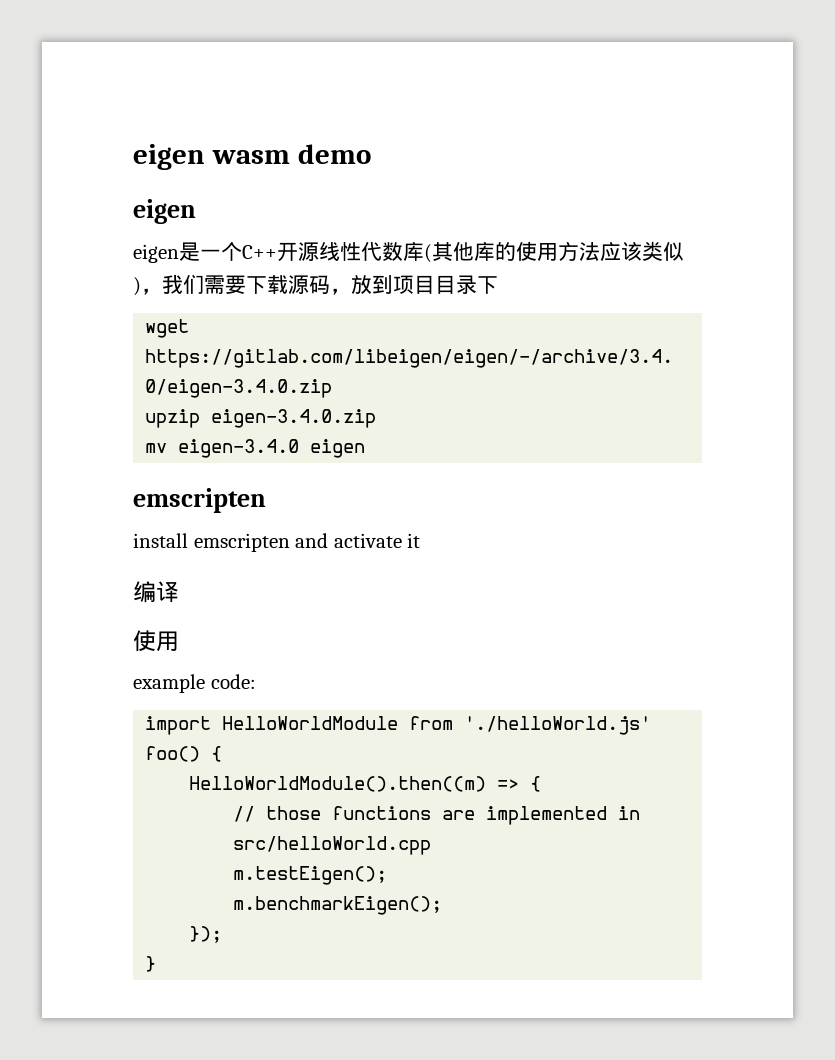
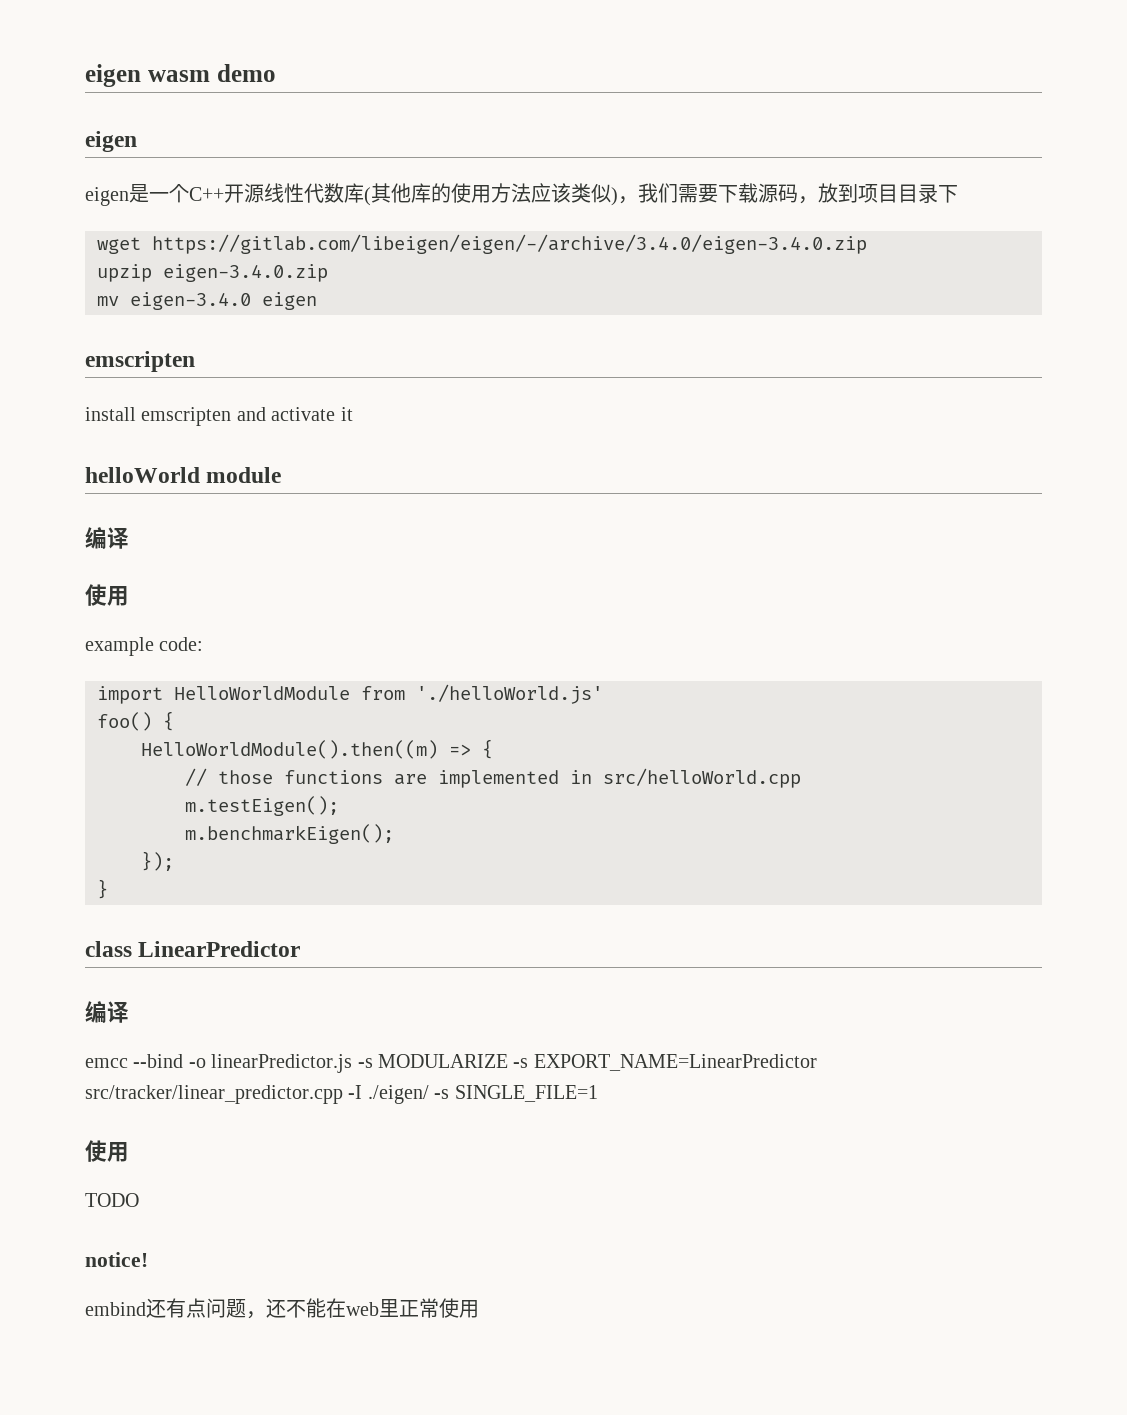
(421, 540) none -> [85,467,282,483] // helloWorld module
(157, 964) none -> [85,941,301,957] [85,1001,129,1023] [85,1054,817,1073] [85,1085,598,1104] [85,1140,129,1162] [85,1193,139,1207] [85,1252,148,1267] [85,1298,479,1319] // class LinearPredictor // 编译 // emcc --bind -o linearPredictor.js -s MODULARIZE -s EXPORT_NAME=LinearPredictor src/tracker/linear_predictor.cpp -I ./eigen/ -s SINGLE_FILE=1 // 使用 // TODO // notice! // embind还有点问题，还不能在web里正常使用

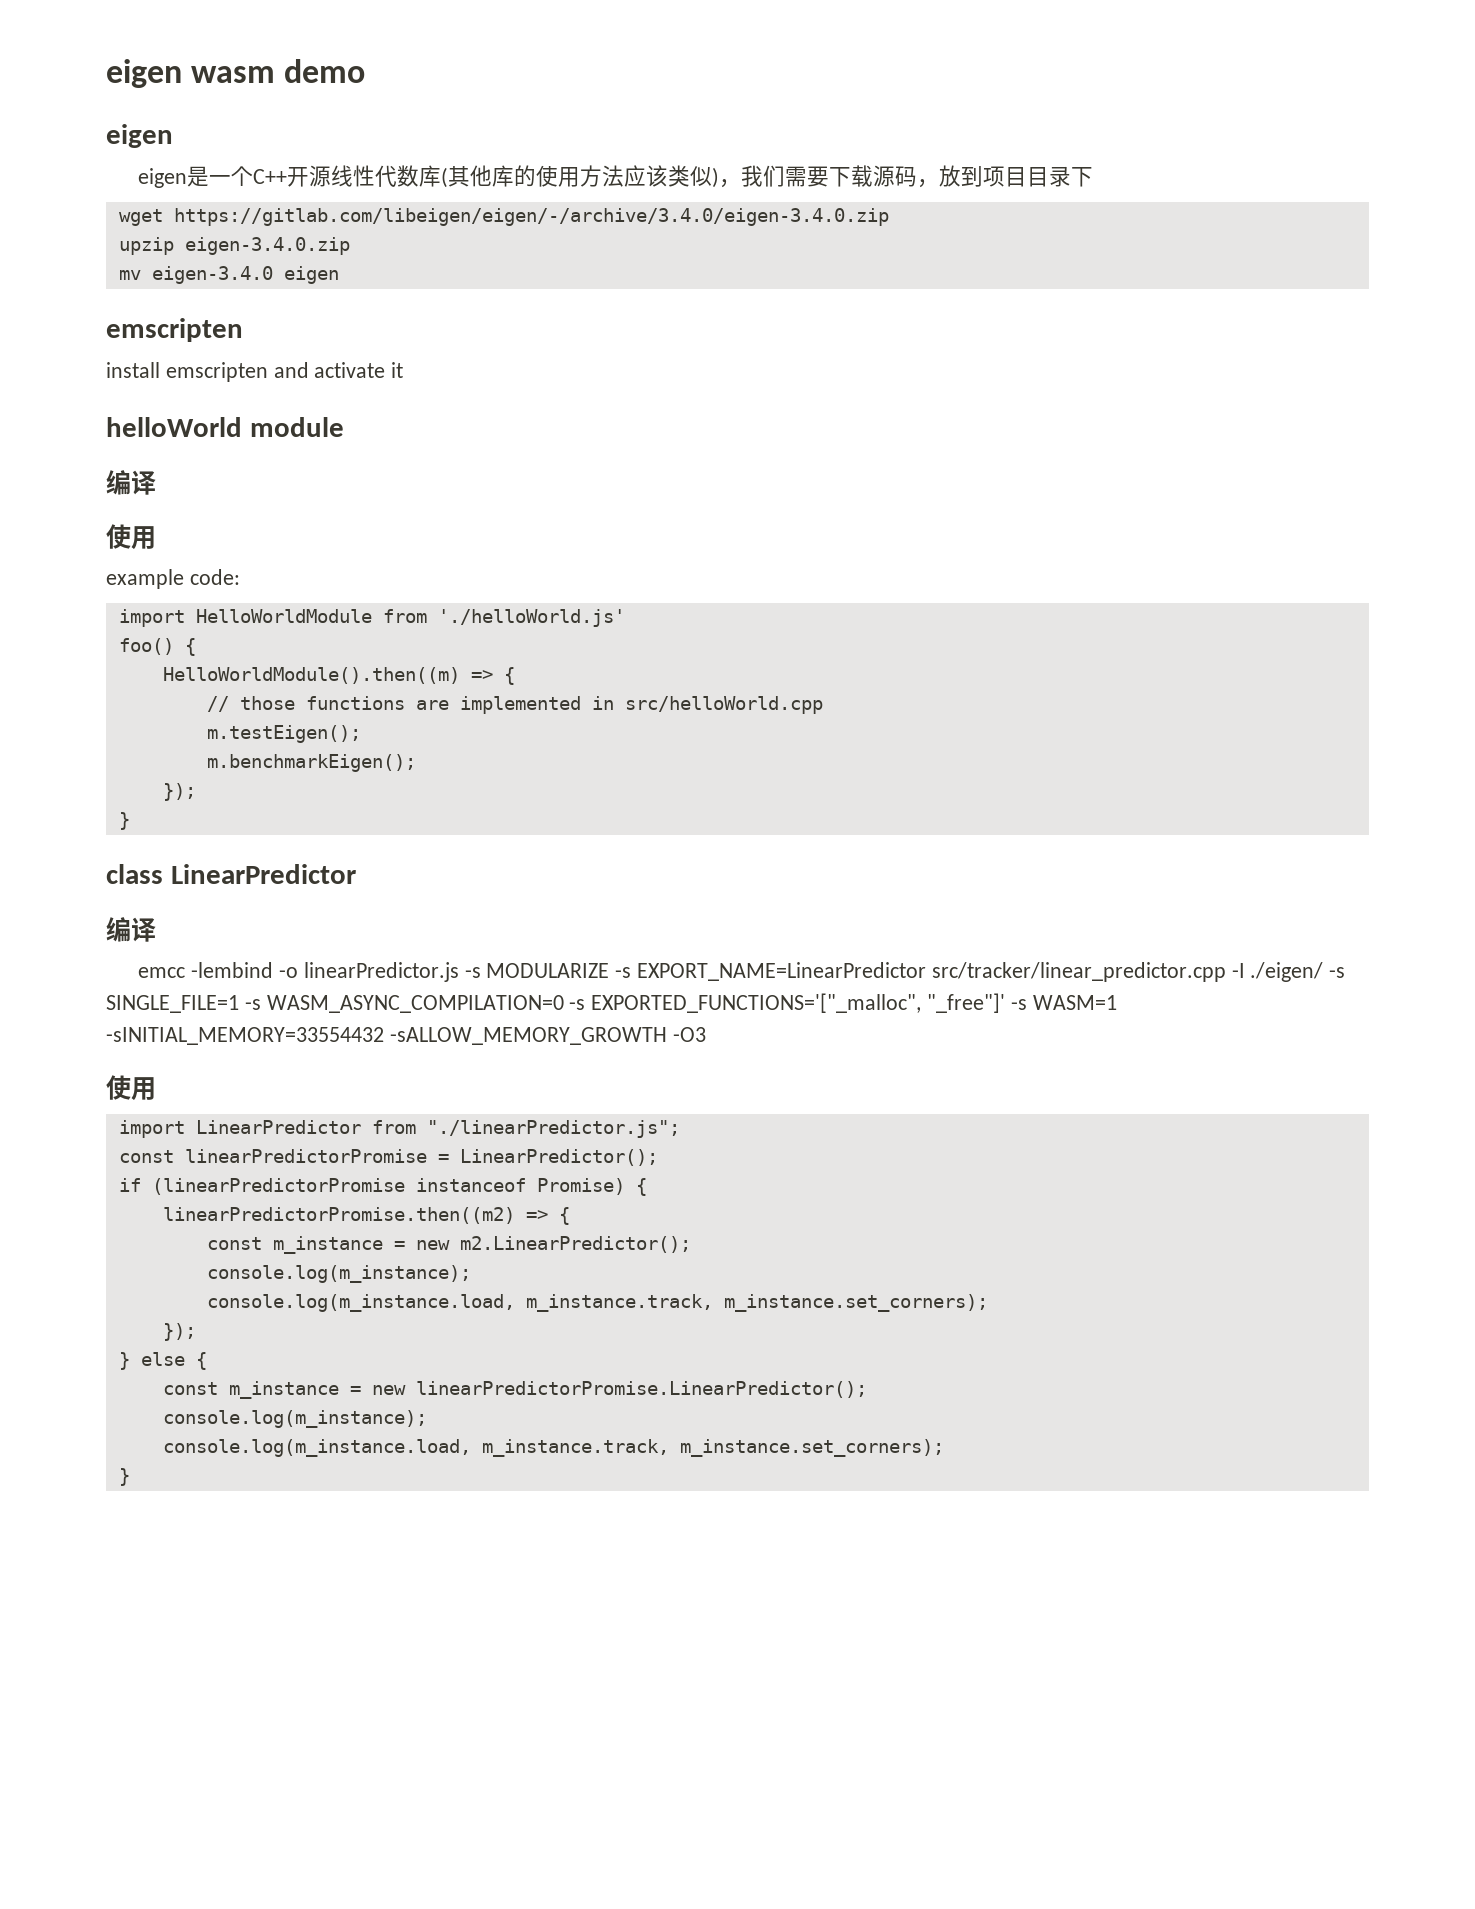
[133,1054,184,1068] --bind -> [191,962,274,978] -lembind
[85,1140,129,1162] [85,1193,139,1207] [85,1252,148,1267] [85,1298,479,1319] // 使用 // TODO // notice! // embind还有点问题，还不能在web里正常使用 -> [244,993,1117,1013] [106,1027,706,1045] [106,1075,156,1101] [118,1120,680,1138] [118,1149,658,1166] [118,1178,647,1196] [162,1207,570,1225] [206,1236,691,1254] [206,1265,471,1283] [206,1294,988,1312] [162,1323,196,1341] [118,1352,207,1370] [162,1381,867,1399] [162,1410,427,1428] [162,1439,944,1457] [118,1468,130,1486] -s WASM_ASYNC_COMPILATION=0 -s EXPORTED_FUNCTIONS='["_malloc", "_free"]' -s WASM=1 -sINITIAL_MEMORY=33554432 -sALLOW_MEMORY_GROWTH -O3 // 使用 // import LinearPredictor from "./linearPredictor.js"; // const linearPredictorPromise = LinearPredictor(); // if (linearPredictorPromise instanceof Promise) { // linearPredictorPromise.then((m2) => { // const m_instance = new m2.LinearPredictor(); // console.log(m_instance); // console.log(m_instance.load, m_instance.track, m_instance.set_corners); // }); // } else { // const m_instance = new linearPredictorPromise.LinearPredictor(); // console.log(m_instance); // console.log(m_instance.load, m_instance.track, m_instance.set_corners); // }

